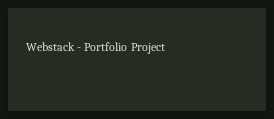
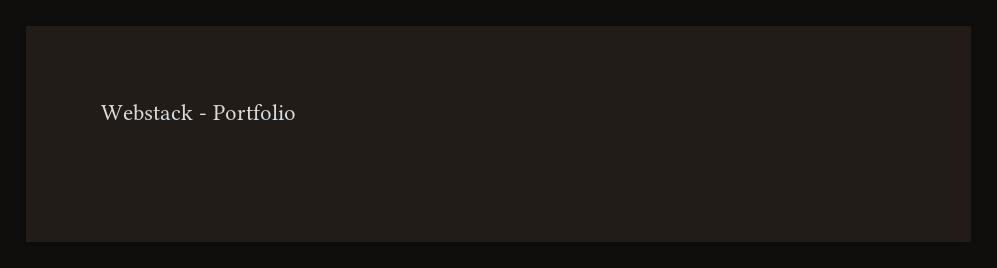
[130,43,165,54] Project -> (297, 112) none

